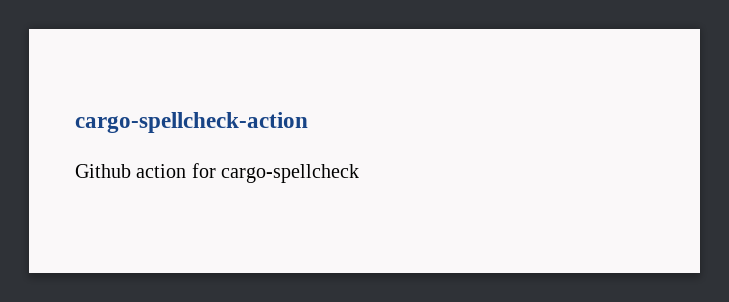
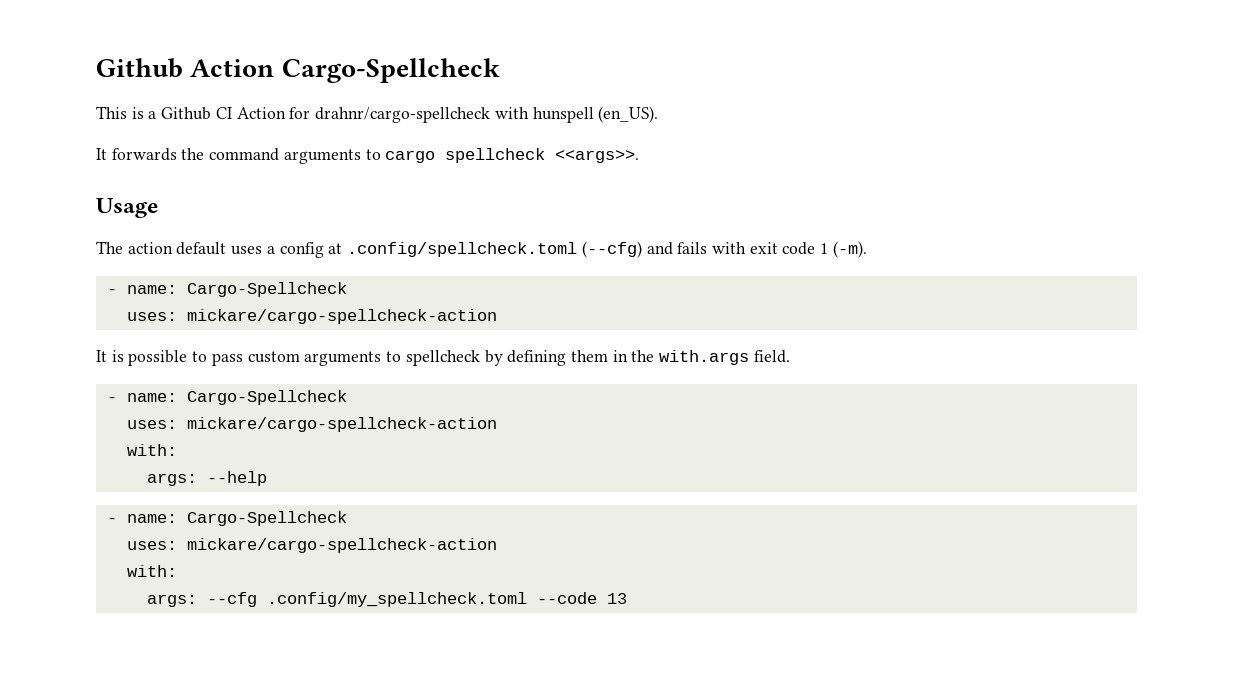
[75,112,308,133] [75,163,360,183] cargo-spellcheck-action // Github action for cargo-spellcheck -> [96,58,500,83] [96,106,659,123] [96,148,640,164] [96,198,158,218] [96,241,867,258] [106,282,347,297] [126,309,497,324] [96,350,790,366] [106,390,347,405] [126,417,497,432] [126,444,177,456] [146,471,267,486] [106,511,347,526] [126,538,497,553] [126,565,177,577] [146,592,627,607] Github Action Cargo-Spellcheck // This is a Github CI Action for drahnr/cargo-spellcheck with hunspell (en_US). // It forwards the command arguments to cargo spellcheck <<args>>. // Usage // The action default uses a config at .config/spellcheck.toml (--cfg) and fails with exit code 1 (-m). // - name: Cargo-Spellcheck // uses: mickare/cargo-spellcheck-action // It is possible to pass custom arguments to spellcheck by defining them in the with.args field. // - name: Cargo-Spellcheck // uses: mickare/cargo-spellcheck-action // with: // args: --help // - name: Cargo-Spellcheck // uses: mickare/cargo-spellcheck-action // with: // args: --cfg .config/my_spellcheck.toml --code 13

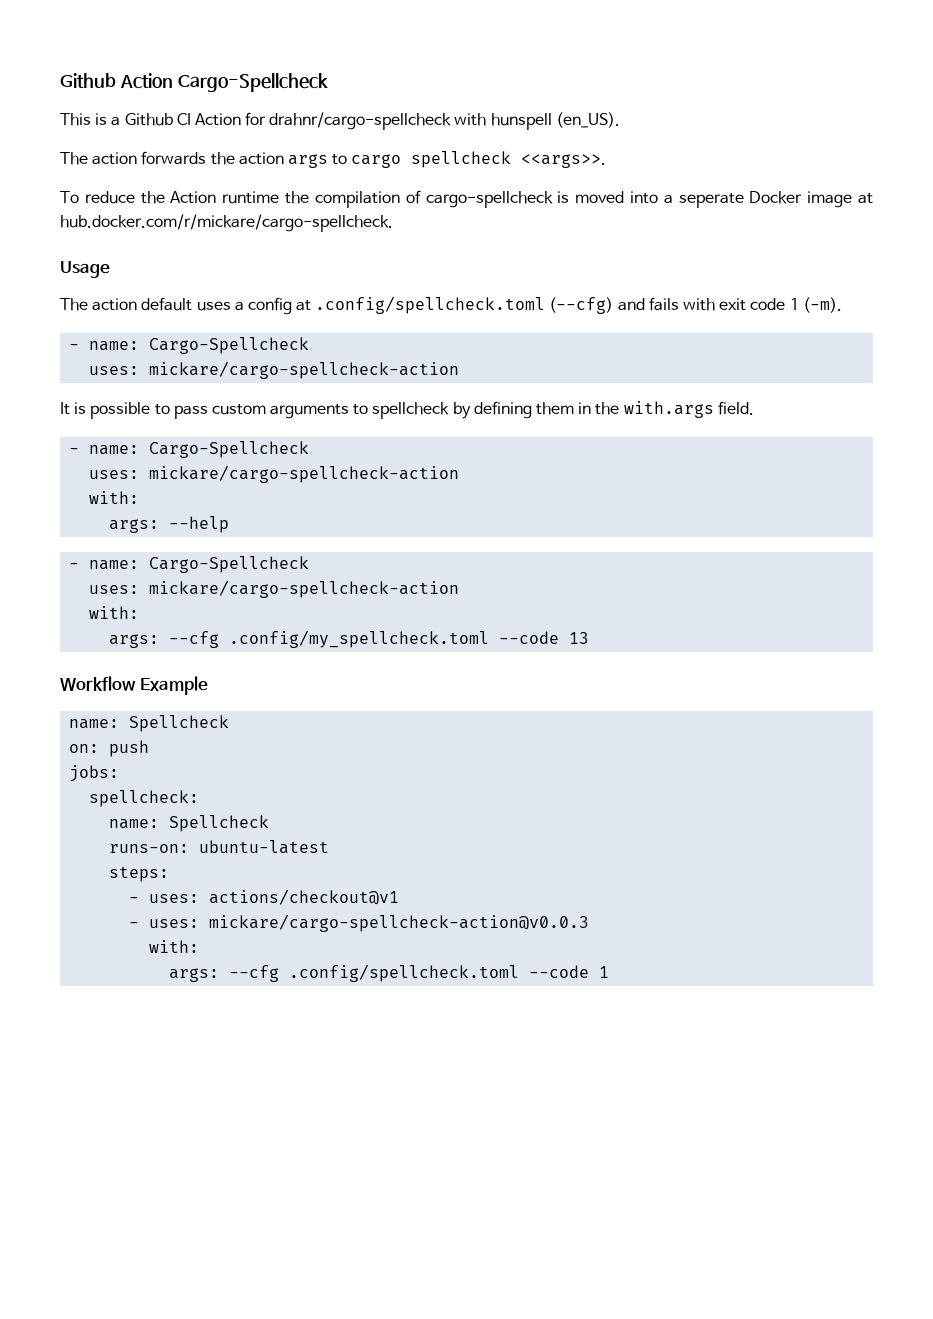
[96,148,640,164] It forwards the command arguments to cargo spellcheck <<args>>. -> [60,151,607,168] [60,190,873,208] [60,214,393,232] The action forwards the action args to cargo spellcheck <<args>>. // To reduce the Action runtime the compilation of cargo-spellcheck is moved into a seperate Docker image at hub.docker.com/r/mickare/cargo-spellcheck.
(627, 598) none -> [60,676,208,695] [69,715,230,732] [69,740,150,757] [69,765,120,782] [89,790,200,807] [109,815,270,832] [109,840,330,854] [109,866,170,882] [129,889,400,905] [129,914,590,932] [149,940,200,953] [169,964,610,982] // Workflow Example // name: Spellcheck // on: push // jobs: // spellcheck: // name: Spellcheck // runs-on: ubuntu-latest // steps: // - uses: actions/checkout@v1 // - uses: mickare/cargo-spellcheck-action@v0.0.3 // with: // args: --cfg .config/spellcheck.toml --code 1

